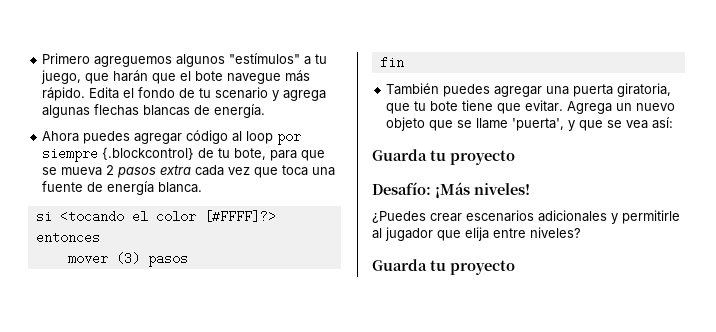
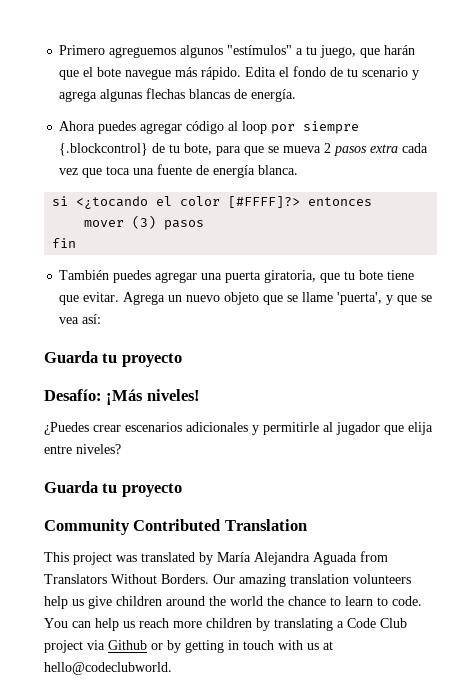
[59,210,124,223] <tocando -> [76,196,149,209] <¿tocando
(515, 267) none -> [44,519,307,535] [44,551,388,565] [44,574,411,587] [44,596,422,609] [44,618,407,631] [44,640,333,653] [44,662,172,675] // Community Contributed Translation // This project was translated by María Alejandra Aguada from Translators Without Borders. Our amazing translation volunteers help us give children around the world the chance to learn to code. You can help us reach more children by translating a Code Club project via Github or by getting in touch with us at hello@codeclubworld.

